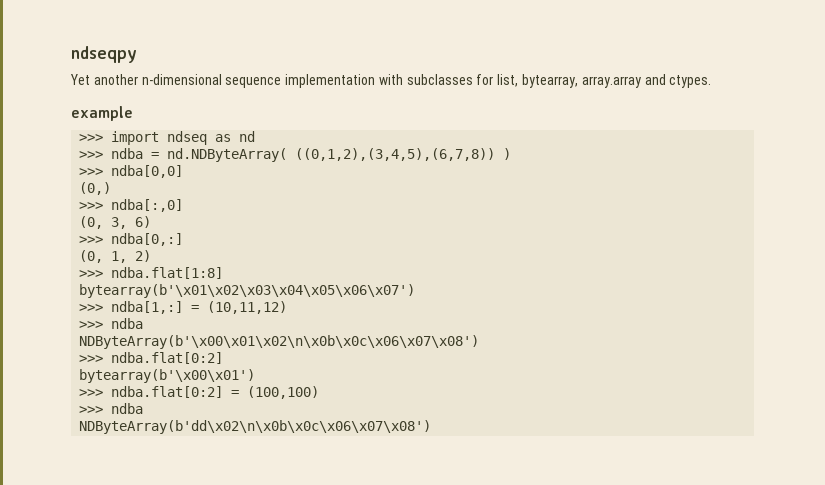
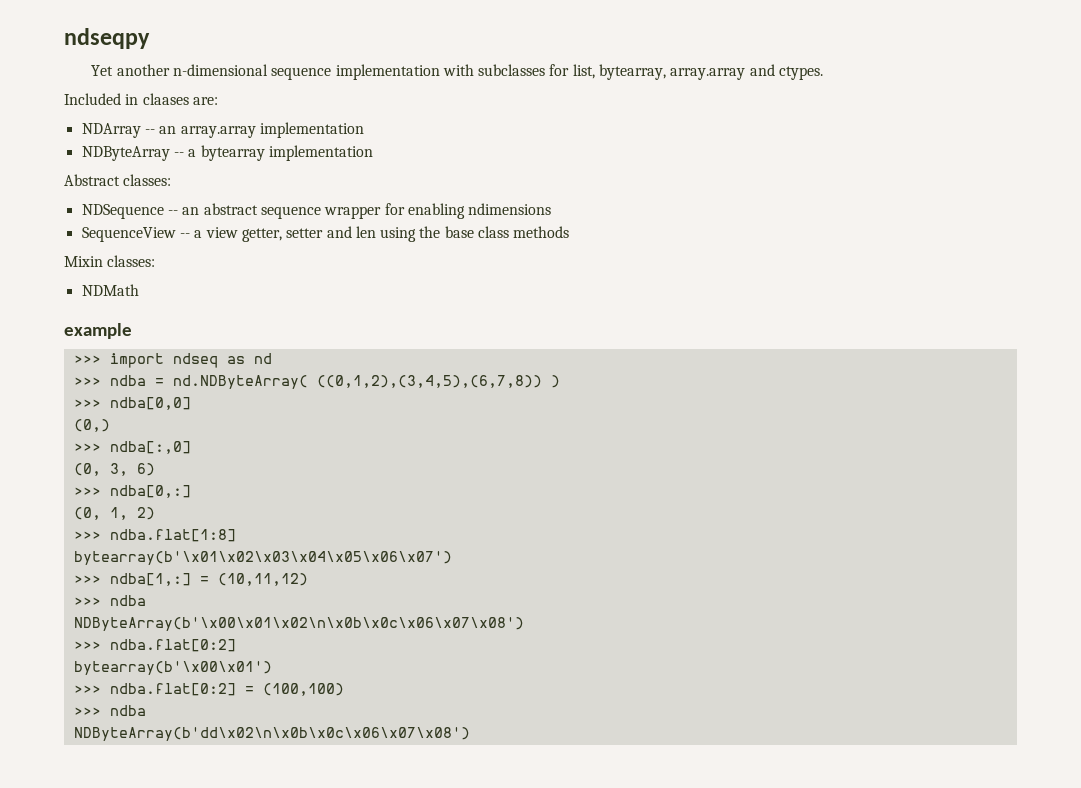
(712, 81) none -> [64,93,218,105] [81,122,364,138] [81,145,373,161] [64,174,172,186] [81,203,552,219] [81,226,570,242] [64,255,156,267] [81,284,139,296] // Included in claases are: // NDArray -- an array.array implementation // NDByteArray -- a bytearray implementation // Abstract classes: // NDSequence -- an abstract sequence wrapper for enabling ndimensions // SequenceView -- a view getter, setter and len using the base class methods // Mixin classes: // NDMath

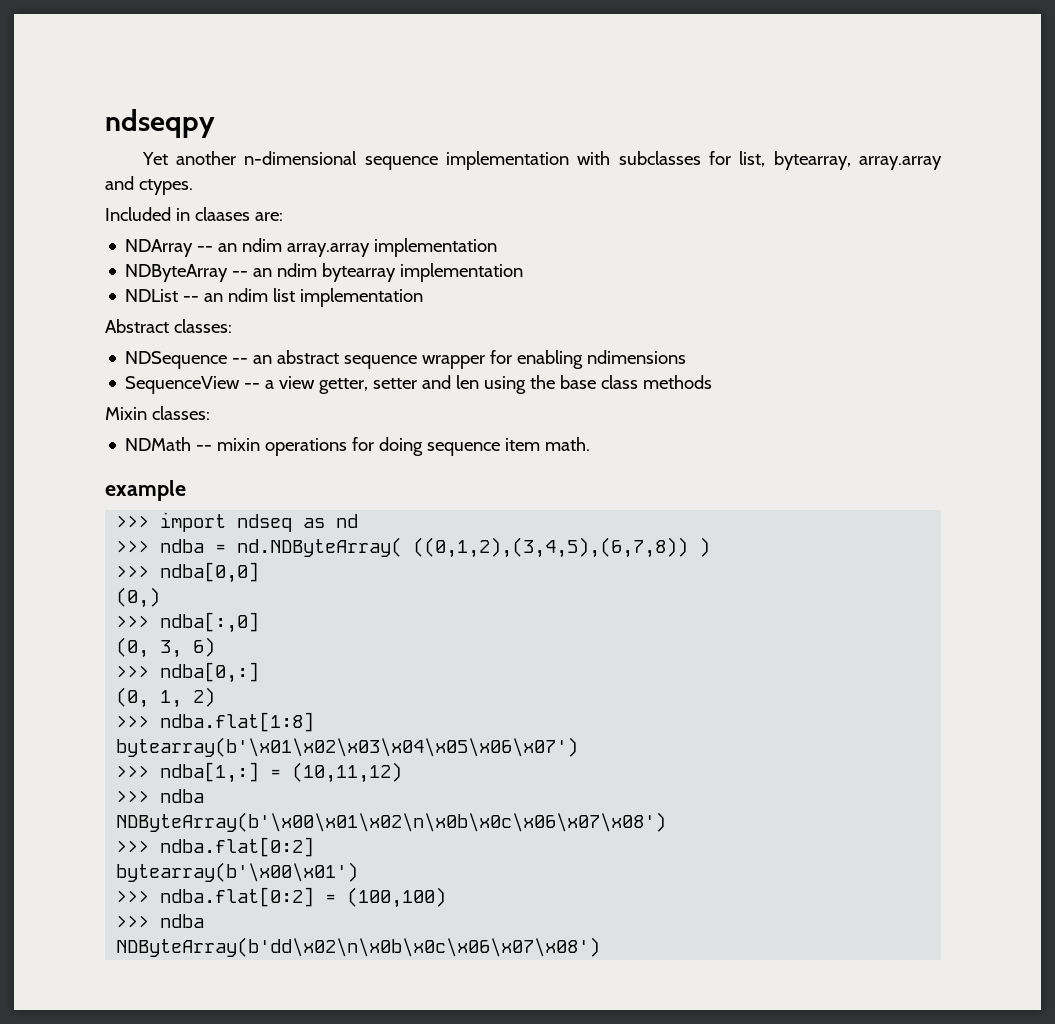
(177, 130) none -> [242,238,283,252] ndim
[188,149,197,157] a -> [253,263,318,277] an ndim
(373, 153) none -> [125,288,424,307] // NDList -- an ndim list implementation
(139, 290) none -> [196,437,591,456] -- mixin operations for doing sequence item math.

